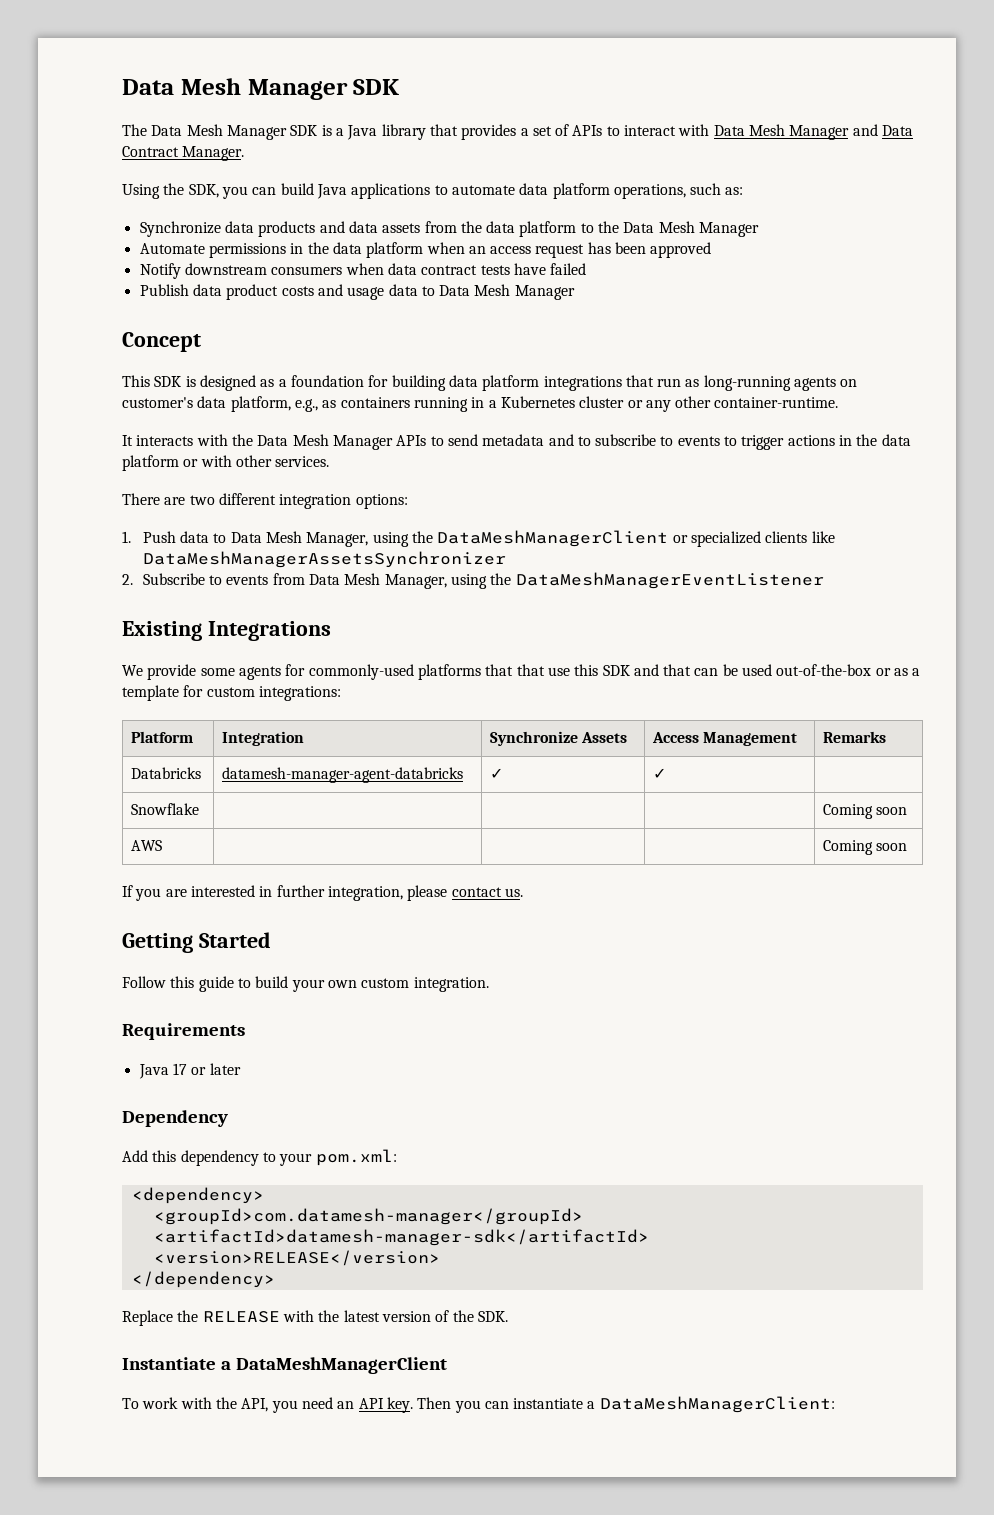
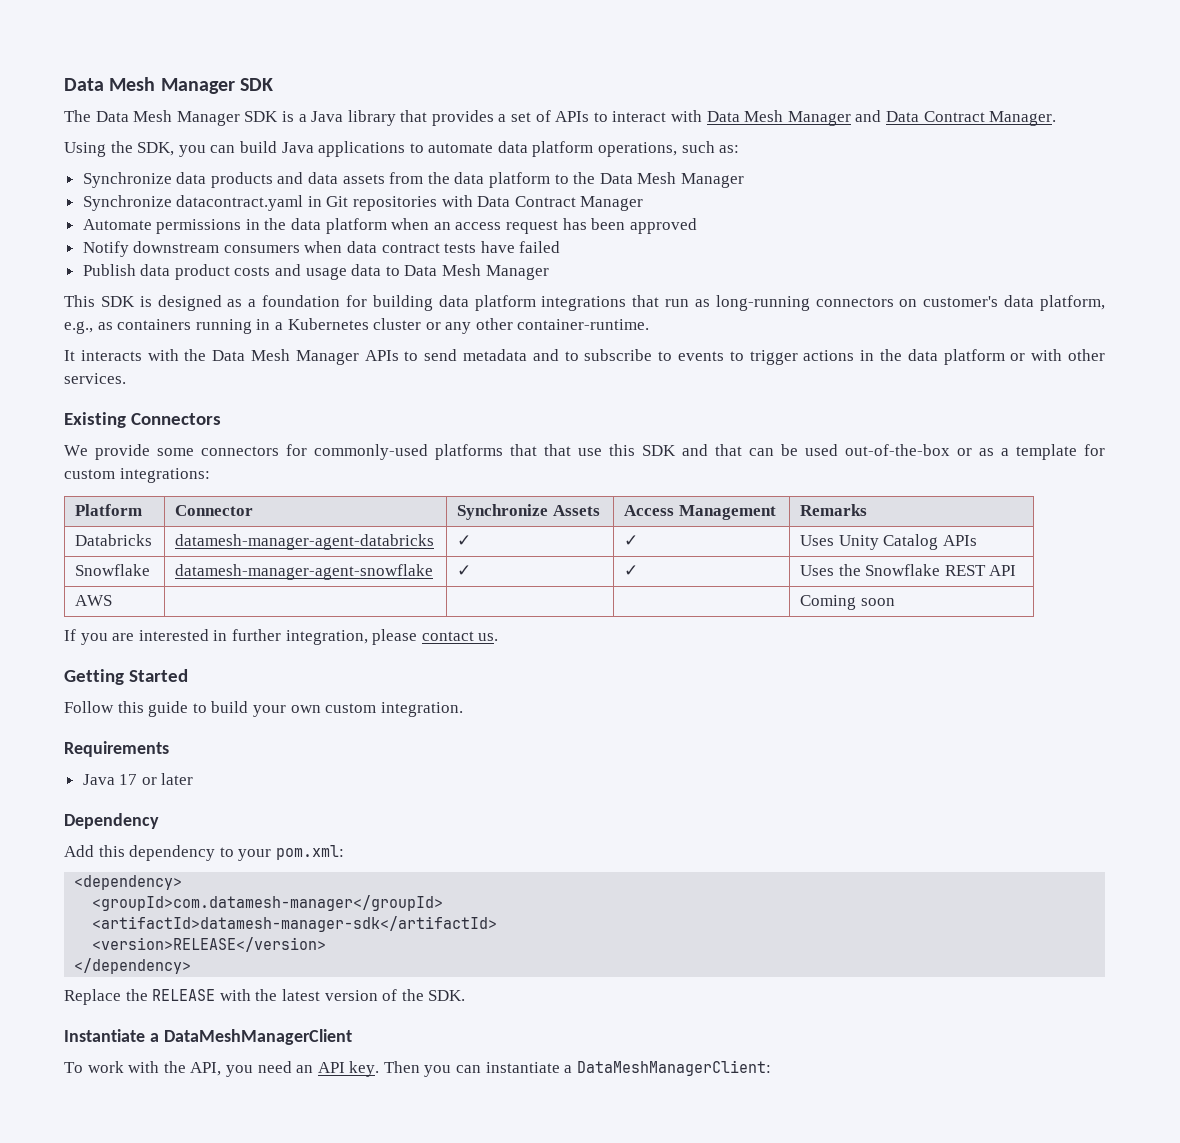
(760, 229) none -> [82,195,644,211] // Synchronize datacontract.yaml in Git repositories with Data Contract Manager
[122,332,201,352] // Concept -> (549, 272) none
[794,377,837,391] agents -> [815,297,894,307] connectors
[122,493,408,509] [122,530,835,547] [142,551,506,568] [122,572,824,589] // There are two different integration options: // 1. Push data to Data Mesh Manager, using the DataMeshManagerClient or specialized clients like DataMeshManagerAssetsSynchronizer // 2. Subscribe to events from Data Mesh Manager, using the DataMeshManagerEventListener -> (126, 378) none
[207,621,331,641] Integrations -> [130,413,221,425] Connectors
[238,666,281,680] agents -> [201,446,279,456] connectors
[221,731,304,746] Integration -> [175,505,254,516] Connector
[130,803,199,815] [822,804,908,819] // Snowflake | | | | Coming soon -> [800,534,977,550] [75,564,151,576] [175,564,434,580] [457,565,472,576] [624,565,639,576] [800,564,1017,576] Uses Unity Catalog APIs // Snowflake | datamesh-manager-agent-snowflake | ✓ | ✓ | Uses the Snowflake REST API

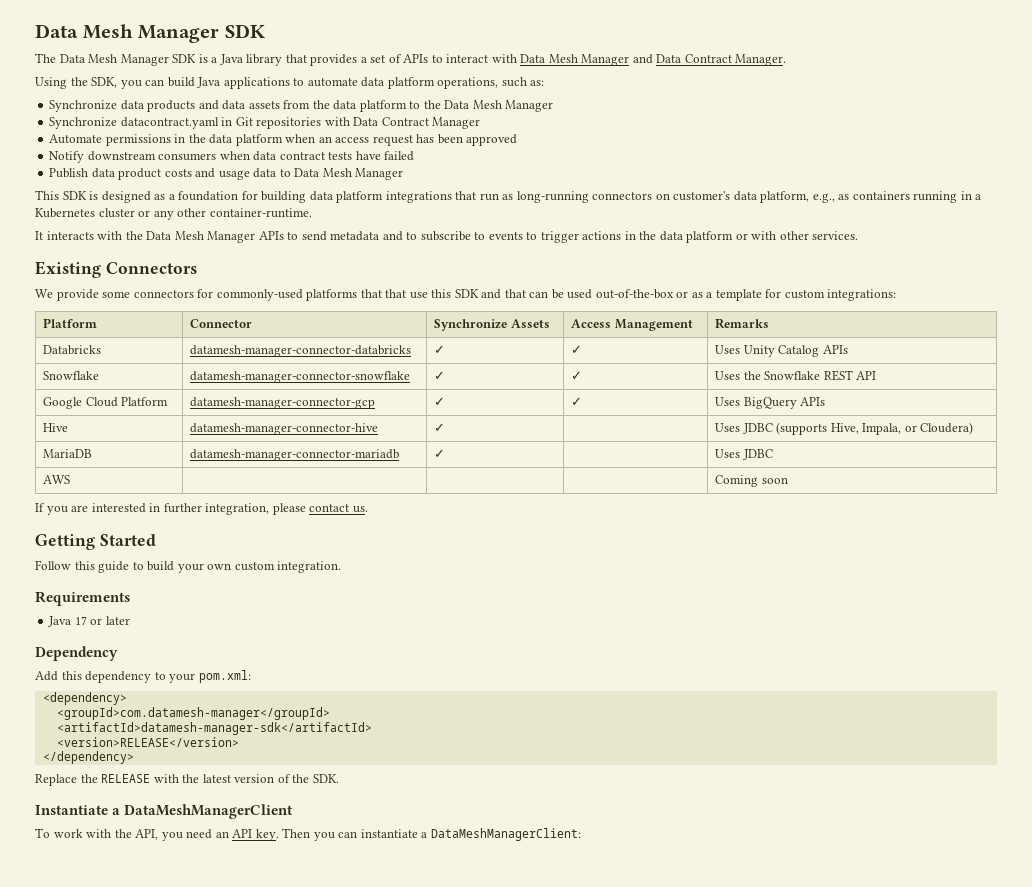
[175,534,435,550] datamesh-manager-agent-databricks -> [190,345,412,357] datamesh-manager-connector-databricks
[175,564,434,580] datamesh-manager-agent-snowflake -> [190,371,411,383] datamesh-manager-connector-snowflake
(1017, 570) none -> [43,397,169,409] [190,397,376,409] [434,397,446,406] [571,397,583,406] [715,397,826,409] [43,423,69,432] [190,423,379,435] [434,423,446,432] [715,422,974,435] [43,449,93,458] [190,449,400,461] [434,449,446,458] [715,449,773,460] // Google Cloud Platform | datamesh-manager-connector-gcp | ✓ | ✓ | Uses BigQuery APIs // Hive | datamesh-manager-connector-hive | ✓ | | Uses JDBC (supports Hive, Impala, or Cloudera) // MariaDB | datamesh-manager-connector-mariadb | ✓ | | Uses JDBC

